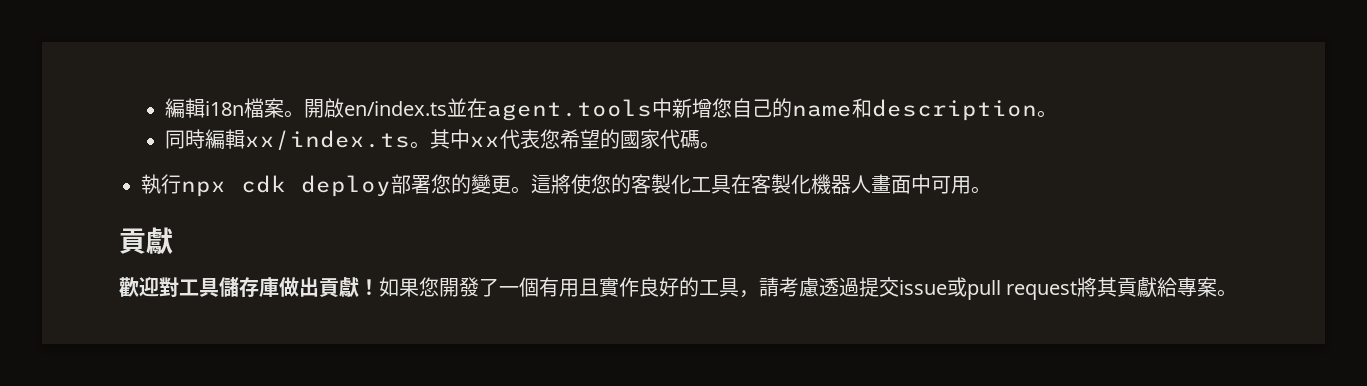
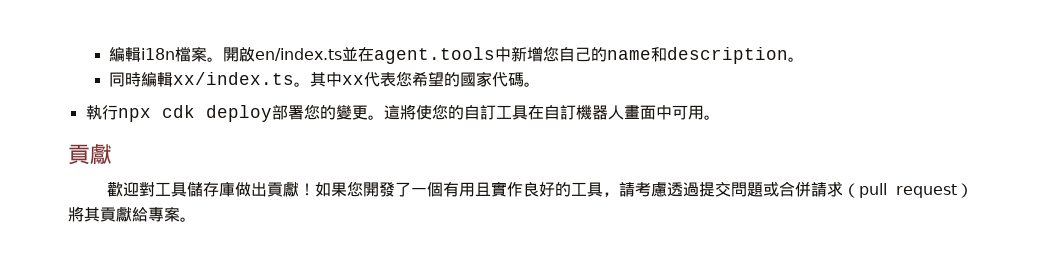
[631,174,811,194] 客製化工具在客製化 -> [463,105,576,120] 自訂工具在自訂
[899,277,967,297] issue或 -> [731,181,860,198] 問題或合併請求（
(1078, 290) none -> [957,183,973,198] ）

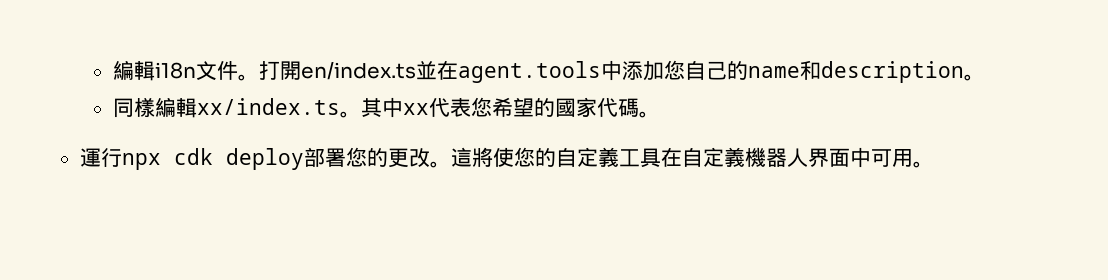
[175,47,256,62] 檔案。開啟 -> [195,61,301,81] 文件。打開
[511,46,544,62] 新增 -> [621,61,664,81] 添加
[125,72,142,87] 時 -> [133,97,155,118] 樣
[85,105,102,120] 執 -> [79,148,101,167] 運
[335,104,368,120] 變更 -> [387,148,430,168] 更改
[479,105,496,120] 訂 -> [576,147,619,167] 定義
[559,104,640,120] 訂機器人畫 -> [702,147,829,167] 定義機器人界
[68,144,112,165] [107,181,973,198] [68,206,196,222] // 貢獻 // 歡迎對工具儲存庫做出貢獻！如果您開發了一個有用且實作良好的工具，請考慮透過提交問題或合併請求（pull request）將其貢獻給專案。 -> (934, 164) none

